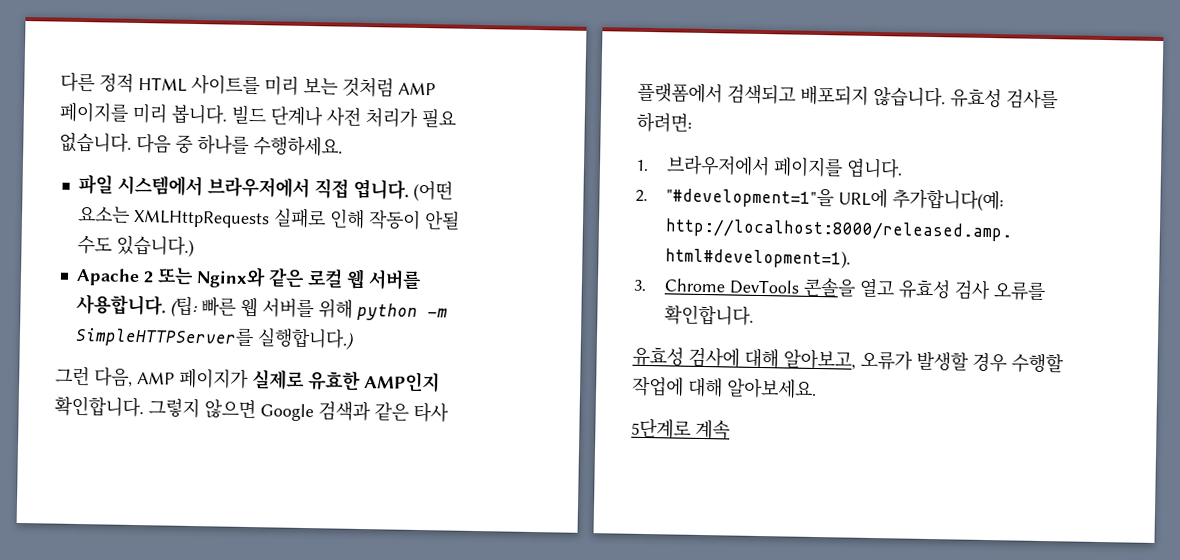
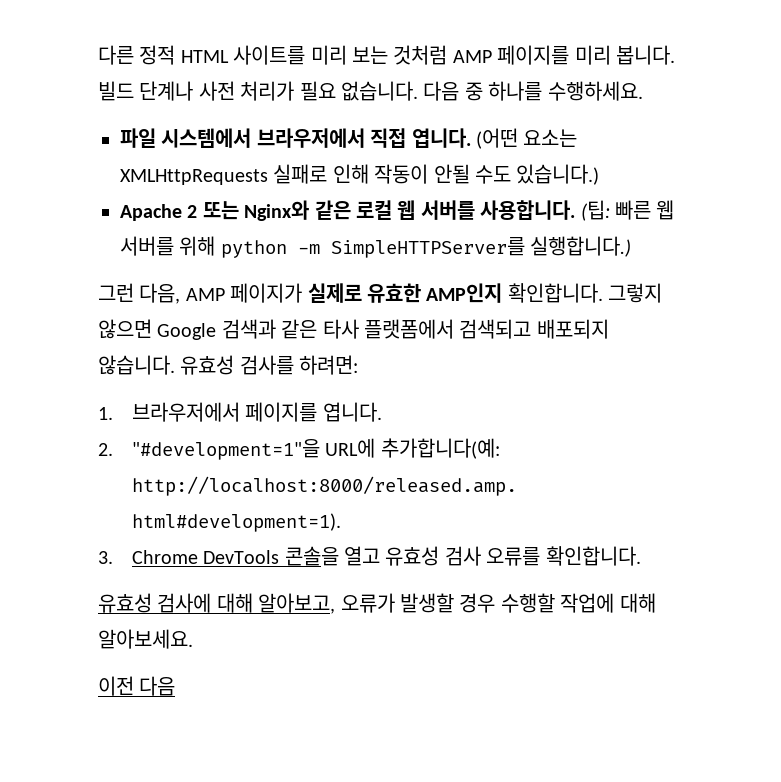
[631,418,730,440] 5단계로 계속 -> [98,676,176,696] 이전 다음

